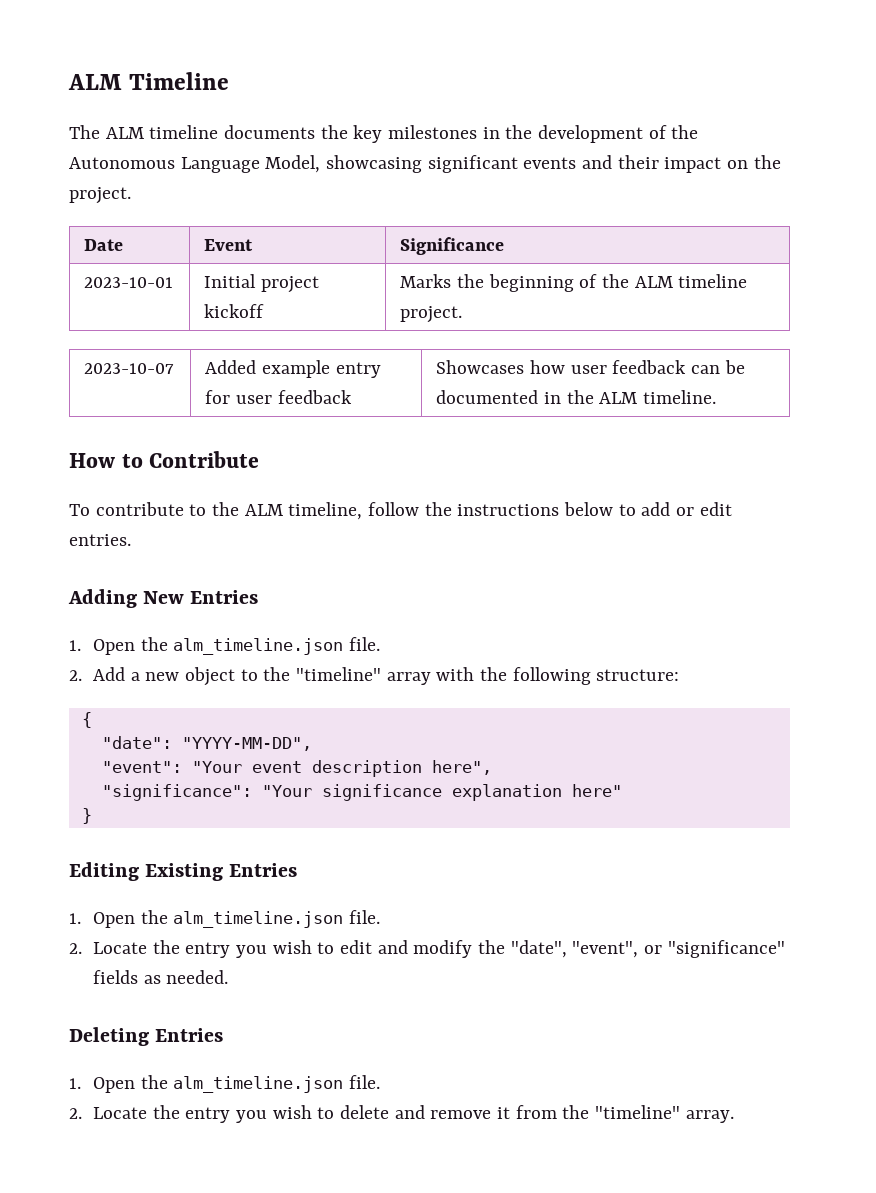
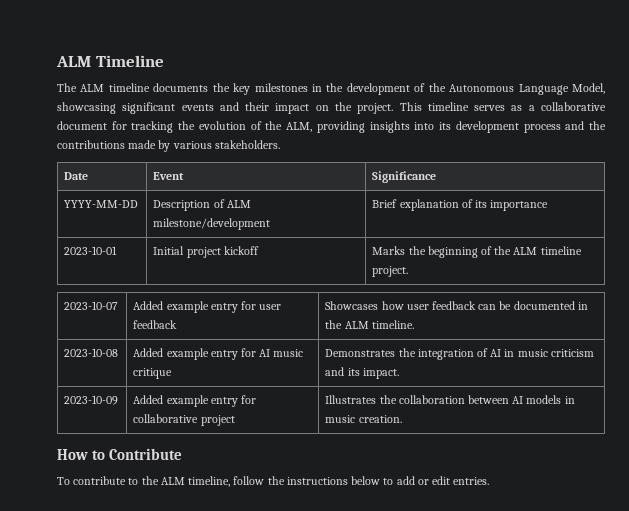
[84,239,124,251] [204,239,254,251] [400,237,505,255] // Date | Event | Significance -> [399,102,606,111] [57,121,606,133] [57,140,280,152] [64,172,89,180] [153,172,185,180] [372,171,437,183] [64,200,139,208] [153,199,251,211] [153,218,271,230] [372,199,549,211] This timeline serves as a collaborative document for tracking the evolution of the ALM, providing insights into its development process and the contributions made by various stakeholders. // Date | Event | Significance // YYYY-MM-DD | Description of ALM milestone/development | Brief explanation of its importance
(716, 397) none -> [64,348,119,357] [133,348,304,360] [133,368,173,379] [325,348,594,360] [325,367,399,379] [64,395,119,405] [133,395,256,407] [133,414,235,426] [325,395,575,404] [325,415,402,423] // 2023-10-08 | Added example entry for AI music critique | Demonstrates the integration of AI in music criticism and its impact. // 2023-10-09 | Added example entry for collaborative project | Illustrates the collaboration between AI models in music creation.
[68,589,259,608] [69,637,380,655] [69,667,680,686] [81,712,92,728] [101,736,312,751] [101,760,492,777] [101,784,622,801] [81,808,92,824] [69,862,298,881] [69,910,380,928] [69,940,785,958] [92,970,229,984] [69,1027,224,1046] [69,1075,380,1093] [69,1105,734,1123] // Adding New Entries // 1. Open the alm_timeline.json file. // 2. Add a new object to the "timeline" array with the following structure: // { // "date": "YYYY-MM-DD", // "event": "Your event description here", // "significance": "Your significance explanation here" // } // Editing Existing Entries // 1. Open the alm_timeline.json file. // 2. Locate the entry you wish to edit and modify the "date", "event", or "significance" fields as needed. // Deleting Entries // 1. Open the alm_timeline.json file. // 2. Locate the entry you wish to delete and remove it from the "timeline" array. -> (490, 481) none

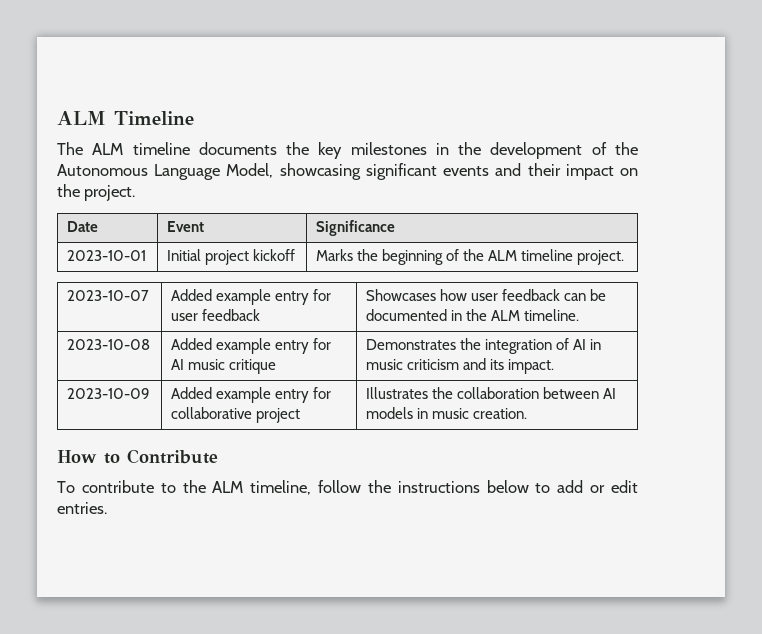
[399,102,606,111] [57,121,606,133] [57,140,280,152] [64,172,89,180] [153,172,185,180] [372,171,437,183] [64,200,139,208] [153,199,251,211] [153,218,271,230] [372,199,549,211] This timeline serves as a collaborative document for tracking the evolution of the ALM, providing insights into its development process and the contributions made by various stakeholders. // Date | Event | Significance // YYYY-MM-DD | Description of ALM milestone/development | Brief explanation of its importance -> [67,221,99,232] [167,221,205,232] [316,220,396,236] // Date | Event | Significance

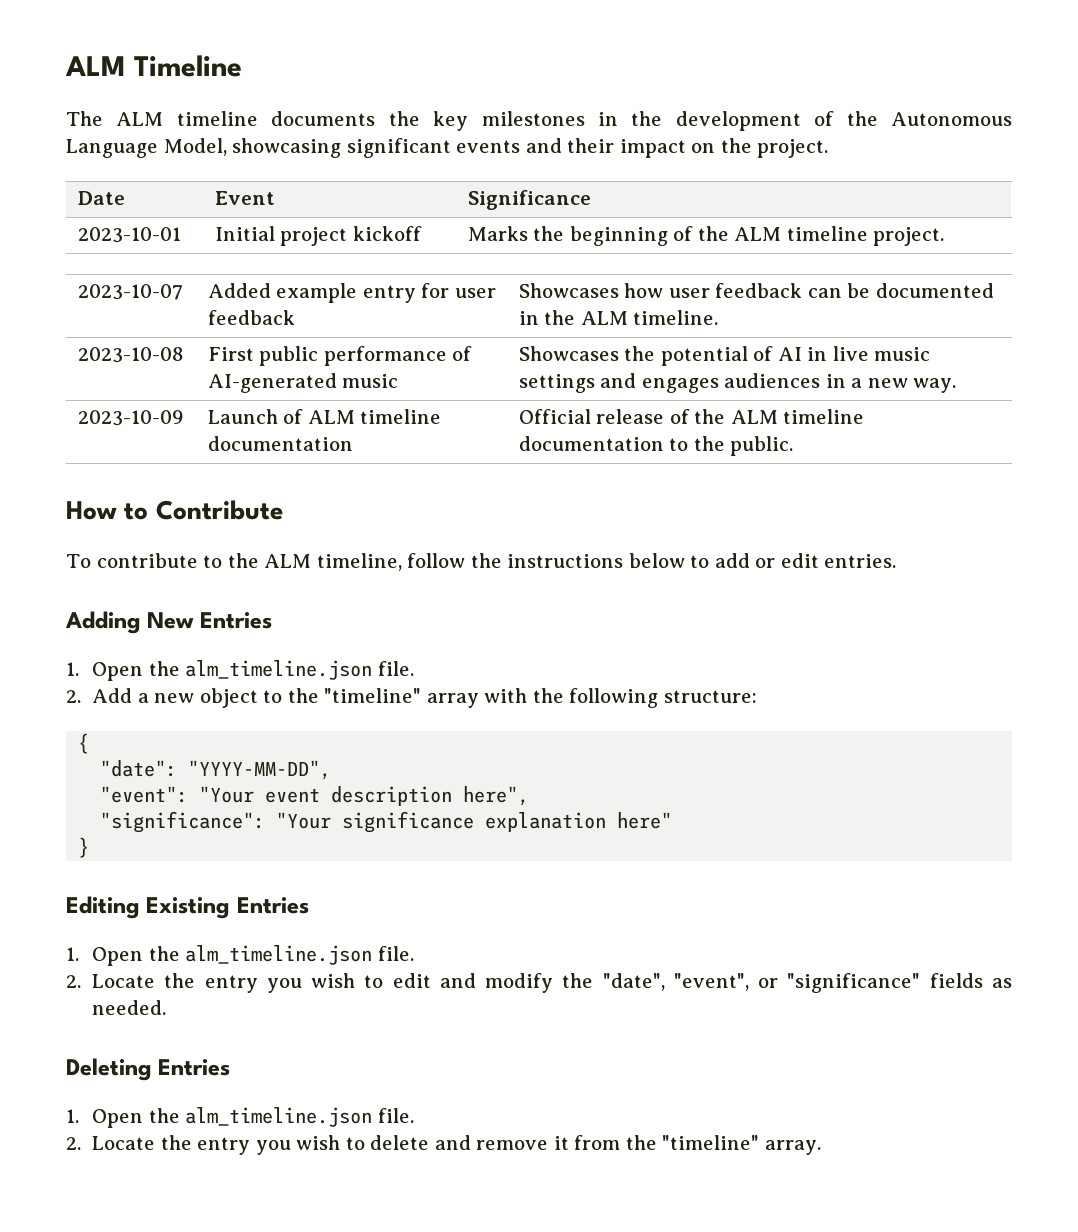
[171,338,332,354] [171,359,277,374] [366,338,602,354] [366,358,555,374] [67,388,151,399] [171,387,332,403] [171,407,301,423] [366,387,617,399] [366,407,528,419] Added example entry for AI music critique | Demonstrates the integration of AI in music criticism and its impact. // 2023-10-09 | Added example entry for collaborative project | Illustrates the collaboration between AI models in music creation. -> [207,346,473,366] [207,373,399,393] [518,346,931,366] [518,373,957,393] [77,410,184,426] [207,409,442,424] [207,436,353,451] [518,409,865,424] [518,436,794,456] First public performance of AI-generated music | Showcases the potential of AI in live music settings and engages audiences in a new way. // 2023-10-09 | Launch of ALM timeline documentation | Official release of the ALM timeline documentation to the public.
(107, 508) none -> [65,611,272,634] [66,660,414,681] [66,688,757,708] [78,733,90,754] [100,760,332,780] [100,786,530,806] [100,811,673,833] [78,837,90,858] [66,896,309,919] [66,945,414,966] [66,973,1013,993] [91,1000,166,1015] [66,1058,231,1081] [66,1107,414,1128] [66,1135,821,1155] // Adding New Entries // 1. Open the alm_timeline.json file. // 2. Add a new object to the "timeline" array with the following structure: // { // "date": "YYYY-MM-DD", // "event": "Your event description here", // "significance": "Your significance explanation here" // } // Editing Existing Entries // 1. Open the alm_timeline.json file. // 2. Locate the entry you wish to edit and modify the "date", "event", or "significance" fields as needed. // Deleting Entries // 1. Open the alm_timeline.json file. // 2. Locate the entry you wish to delete and remove it from the "timeline" array.

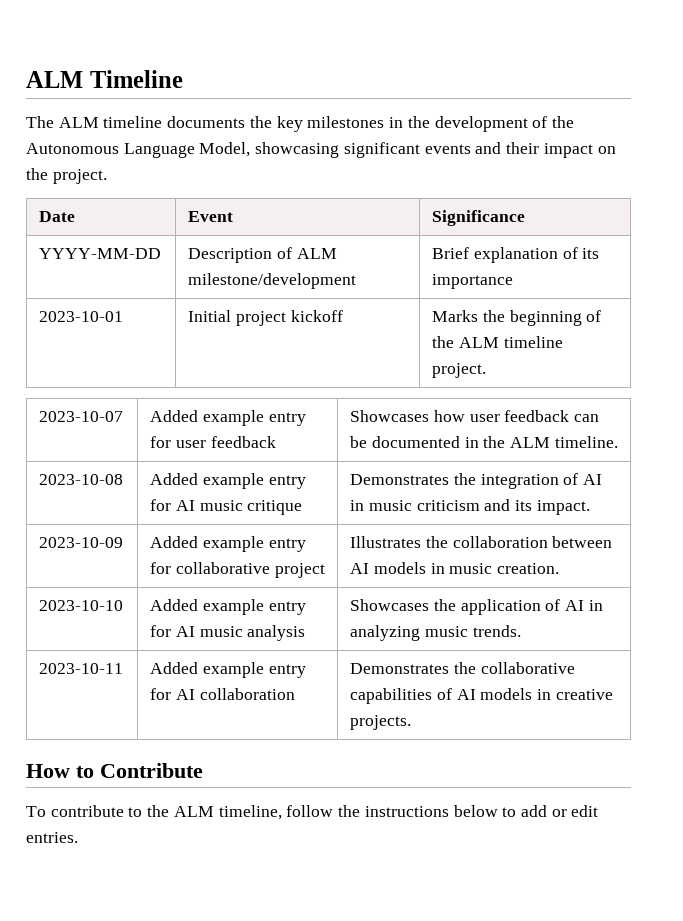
(591, 200) none -> [39,248,162,259] [188,247,337,263] [188,273,357,289] [432,247,600,263] [432,274,514,289] // YYYY-MM-DD | Description of ALM milestone/development | Brief explanation of its importance
[207,346,473,366] [207,373,399,393] First public performance of AI-generated music -> [150,473,306,489] [150,499,303,515] [350,473,603,489] [350,499,590,515] [39,537,124,548] [150,536,306,552] [150,562,325,578] [350,536,613,548] [350,562,560,574] [39,600,124,611] [150,599,306,615] [150,625,306,641] Added example entry for AI music critique | Demonstrates the integration of AI in music criticism and its impact. // 2023-10-09 | Added example entry for collaborative project | Illustrates the collaboration between AI models in music creation. // 2023-10-10 | Added example entry for AI music analysis
[660,346,931,366] [518,373,957,393] [77,410,184,426] [207,409,442,424] [207,436,353,451] [518,409,865,424] [518,436,794,456] potential of AI in live music settings and engages audiences in a new way. // 2023-10-09 | Launch of ALM timeline documentation | Official release of the ALM timeline documentation to the public. -> [460,599,603,615] [350,625,521,641] [39,663,124,674] [150,662,306,678] [150,688,295,700] [350,662,575,674] [350,688,613,704] [350,715,412,730] application of AI in analyzing music trends. // 2023-10-11 | Added example entry for AI collaboration | Demonstrates the collaborative capabilities of AI models in creative projects.
[65,611,272,634] [66,660,414,681] [66,688,757,708] [78,733,90,754] [100,760,332,780] [100,786,530,806] [100,811,673,833] [78,837,90,858] [66,896,309,919] [66,945,414,966] [66,973,1013,993] [91,1000,166,1015] [66,1058,231,1081] [66,1107,414,1128] [66,1135,821,1155] // Adding New Entries // 1. Open the alm_timeline.json file. // 2. Add a new object to the "timeline" array with the following structure: // { // "date": "YYYY-MM-DD", // "event": "Your event description here", // "significance": "Your significance explanation here" // } // Editing Existing Entries // 1. Open the alm_timeline.json file. // 2. Locate the entry you wish to edit and modify the "date", "event", or "significance" fields as needed. // Deleting Entries // 1. Open the alm_timeline.json file. // 2. Locate the entry you wish to delete and remove it from the "timeline" array. -> (78, 837) none

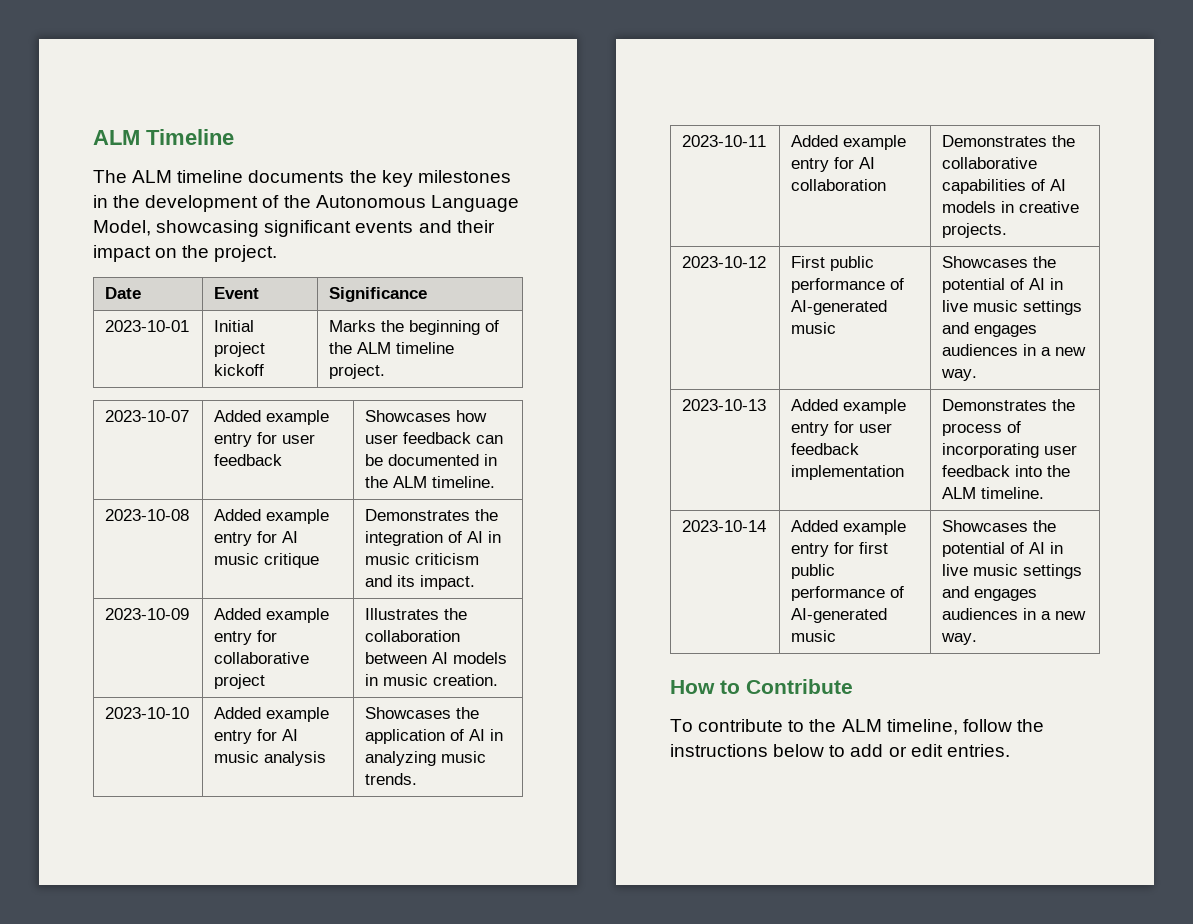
[39,248,162,259] [188,247,337,263] [188,273,357,289] [432,247,600,263] [432,274,514,289] // YYYY-MM-DD | Description of ALM milestone/development | Brief explanation of its importance -> (428, 294) none
(412, 722) none -> [682,256,767,268] [791,256,875,271] [791,278,905,293] [791,300,888,315] [791,322,837,334] [942,256,1057,268] [942,278,1064,293] [942,300,1083,315] [942,322,1038,337] [942,344,1087,356] [941,369,978,381] [682,399,767,411] [791,399,907,414] [791,421,893,436] [791,443,860,455] [791,465,905,480] [942,399,1076,411] [942,421,1022,436] [942,443,1078,458] [942,465,1071,477] [942,487,1045,499] [682,520,767,532] [791,520,907,535] [791,542,889,557] [791,564,836,579] [791,586,905,601] [791,608,888,623] [791,630,837,642] [942,520,1057,532] [942,542,1064,557] [942,564,1083,579] [942,586,1038,601] [942,608,1087,620] [941,633,978,645] // 2023-10-12 | First public performance of AI-generated music | Showcases the potential of AI in live music settings and engages audiences in a new way. // 2023-10-13 | Added example entry for user feedback implementation | Demonstrates the process of incorporating user feedback into the ALM timeline. // 2023-10-14 | Added example entry for first public performance of AI-generated music | Showcases the potential of AI in live music settings and engages audiences in a new way.

